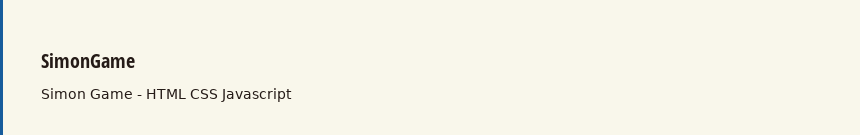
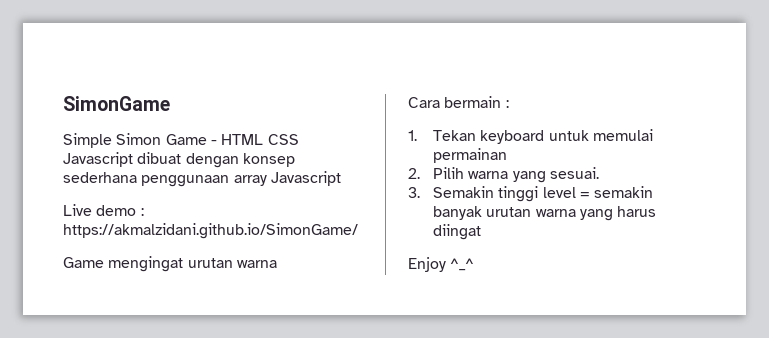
(135, 60) none -> [63,133,112,148] Simple
(292, 95) none -> [137,152,295,168] [63,171,341,187] [63,204,144,216] [63,223,358,239] [63,256,277,272] [408,96,509,108] [408,129,653,144] [432,148,507,163] [408,167,599,183] [408,186,654,202] [432,206,657,221] [432,224,481,240] [408,257,475,272] dibuat dengan konsep sederhana penggunaan array Javascript // Live demo : https://akmalzidani.github.io/SimonGame/ // Game mengingat urutan warna // Cara bermain : // 1. Tekan keyboard untuk memulai permainan // 2. Pilih warna yang sesuai. // 3. Semakin tinggi level = semakin banyak urutan warna yang harus diingat // Enjoy ^_^

